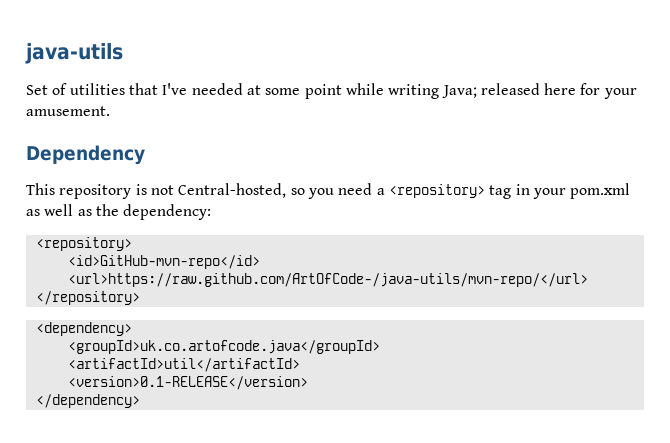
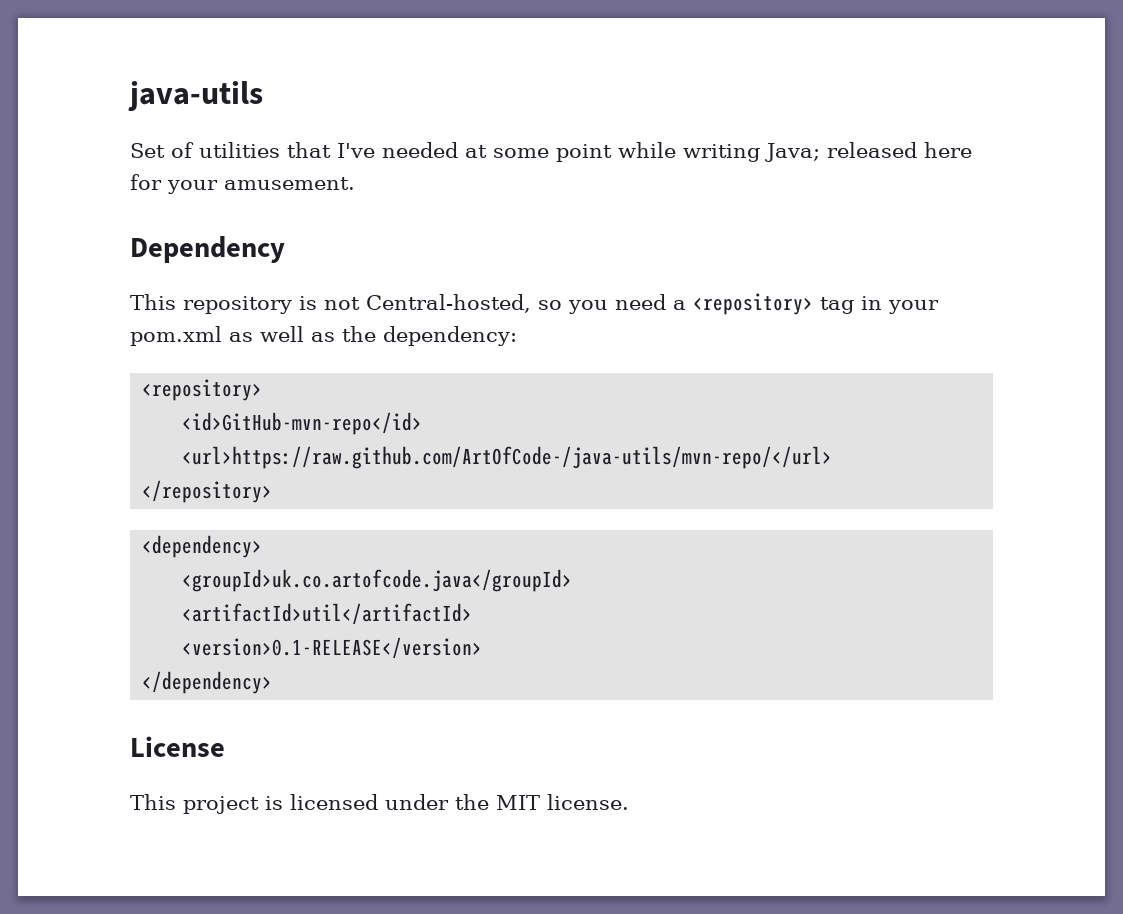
(140, 401) none -> [130,736,225,757] [130,794,629,814] // License // This project is licensed under the MIT license.

